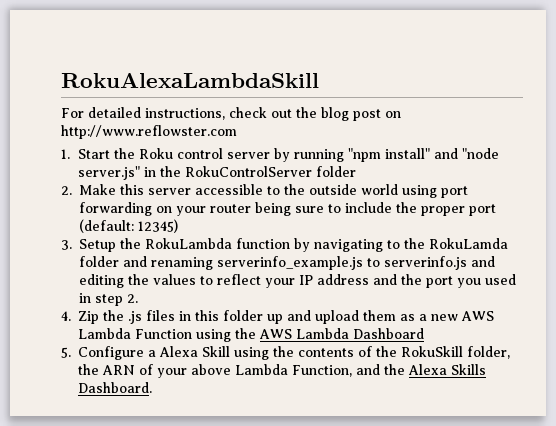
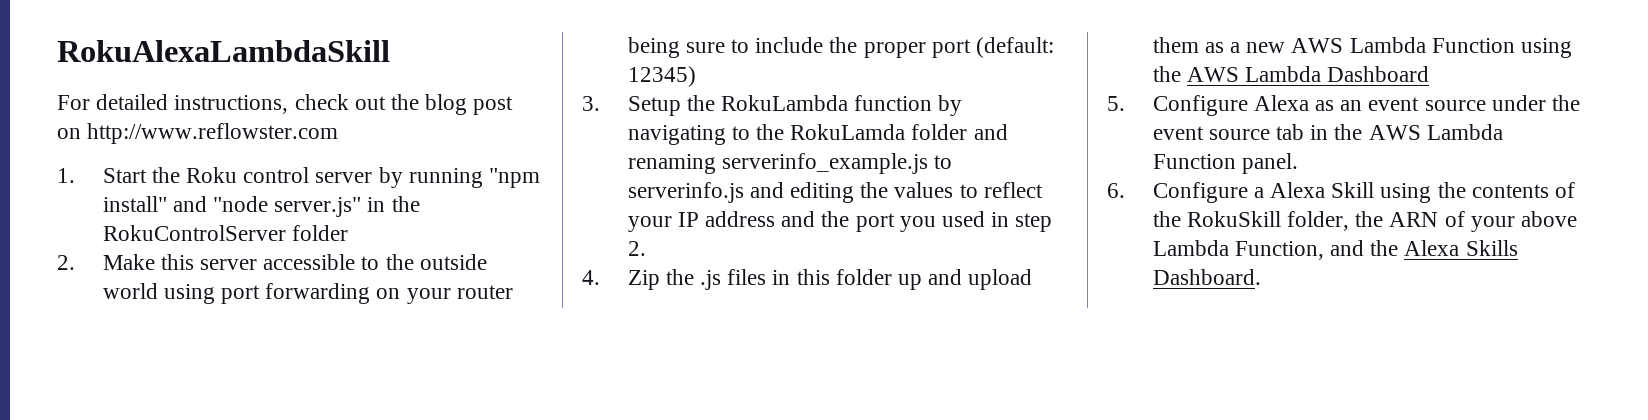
(144, 353) none -> [1253,95,1581,111] [1152,124,1503,140] [1152,153,1298,174] [1107,182,1248,203] Alexa as an event source under the event source tab in the AWS Lambda Function panel. // 6. Configure

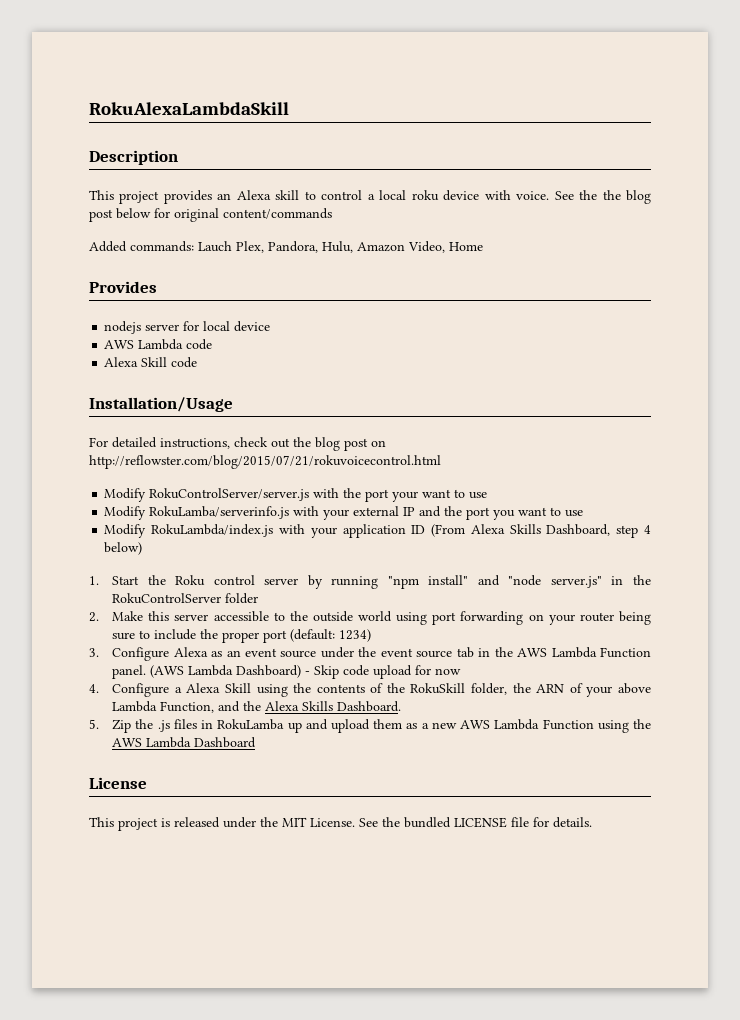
(390, 51) none -> [89,150,178,165] [89,190,652,204] [89,208,332,222] [89,241,483,253] [89,281,157,293] [104,321,271,334] [104,339,213,350] [104,357,198,368] [89,397,233,412] // Description // This project provides an Alexa skill to control a local roku device with voice. See the the blog post below for original content/commands // Added commands: Lauch Plex, Pandora, Hulu, Amazon Video, Home // Provides // nodejs server for local device // AWS Lambda code // Alexa Skill code // Installation/Usage
[87,123,339,144] http://www.reflowster.com -> [89,455,441,469] [104,488,488,502] [104,506,584,520] [104,524,651,538] [104,542,143,555] http://reflowster.com/blog/2015/07/21/rokuvoicecontrol.html // Modify RokuControlServer/server.js with the port your want to use // Modify RokuLamba/serverinfo.js with your external IP and the port you want to use // Modify RokuLambda/index.js with your application ID (From Alexa Skills Dashboard, step 4 below)
[627,66,696,87] [582,95,963,116] [627,124,1008,145] [627,153,952,174] [627,182,1043,203] [627,211,1053,232] [627,241,646,256] [582,269,1033,290] [1152,37,1573,58] [1152,66,1430,82] [1107,96,1125,111] 12345) // 3. Setup the RokuLambda function by navigating to the RokuLamda folder and renaming serverinfo_example.js to serverinfo.js and editing the values to reflect your IP address and the port you used in step 2. // 4. Zip the .js files in this folder up and upload them as a new AWS Lambda Function using the AWS Lambda Dashboard // 5. -> [339,629,372,642] [89,648,99,657] 1234) // 3.
[1107,183,1125,198] // 6. -> [150,665,462,679] [89,684,99,693] (AWS Lambda Dashboard) - Skip code upload for now // 4.
(1261, 277) none -> [89,719,652,733] [112,737,257,748] [89,777,147,789] [89,817,592,831] // 5. Zip the .js files in RokuLamba up and upload them as a new AWS Lambda Function using the AWS Lambda Dashboard // License // This project is released under the MIT License. See the bundled LICENSE file for details.

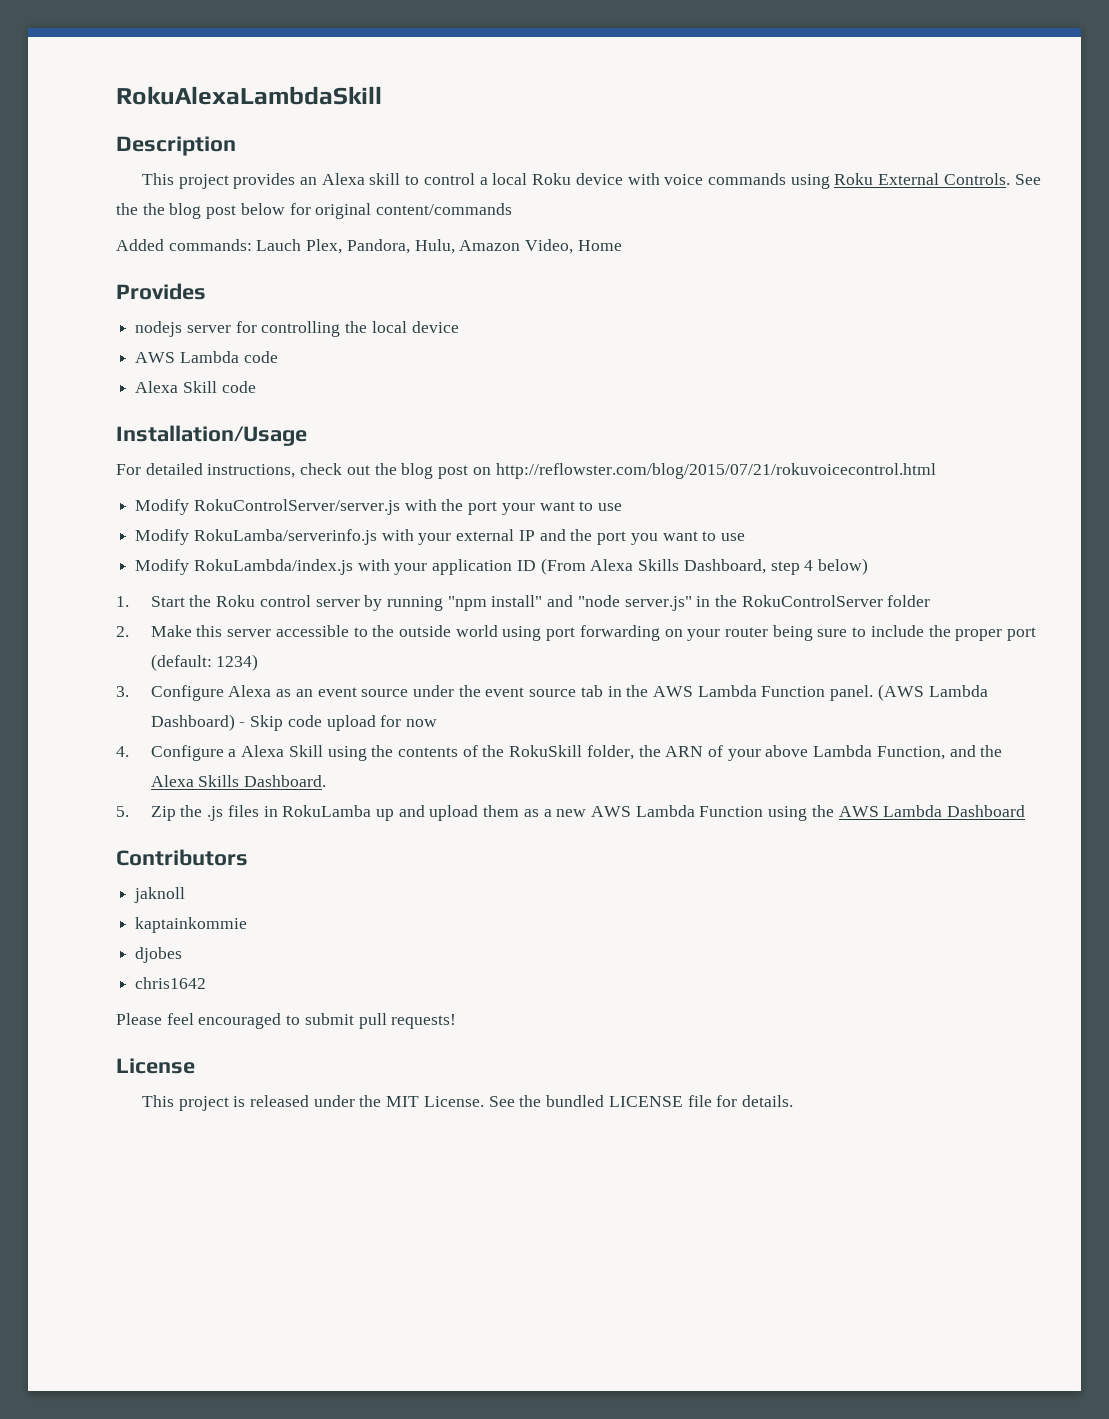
[411,190,439,201] roku -> [532,173,572,185] Roku
[516,191,550,200] voice. -> [664,173,1010,189] voice commands using Roku External Controls.
(200, 326) none -> [261,321,368,337] controlling the
(257, 742) none -> [116,849,248,866] [134,887,186,903] [135,917,248,933] [135,947,183,963] [135,977,207,989] [116,1013,457,1029] // Contributors // jaknoll // kaptainkommie // djobes // chris1642 // Please feel encouraged to submit pull requests!

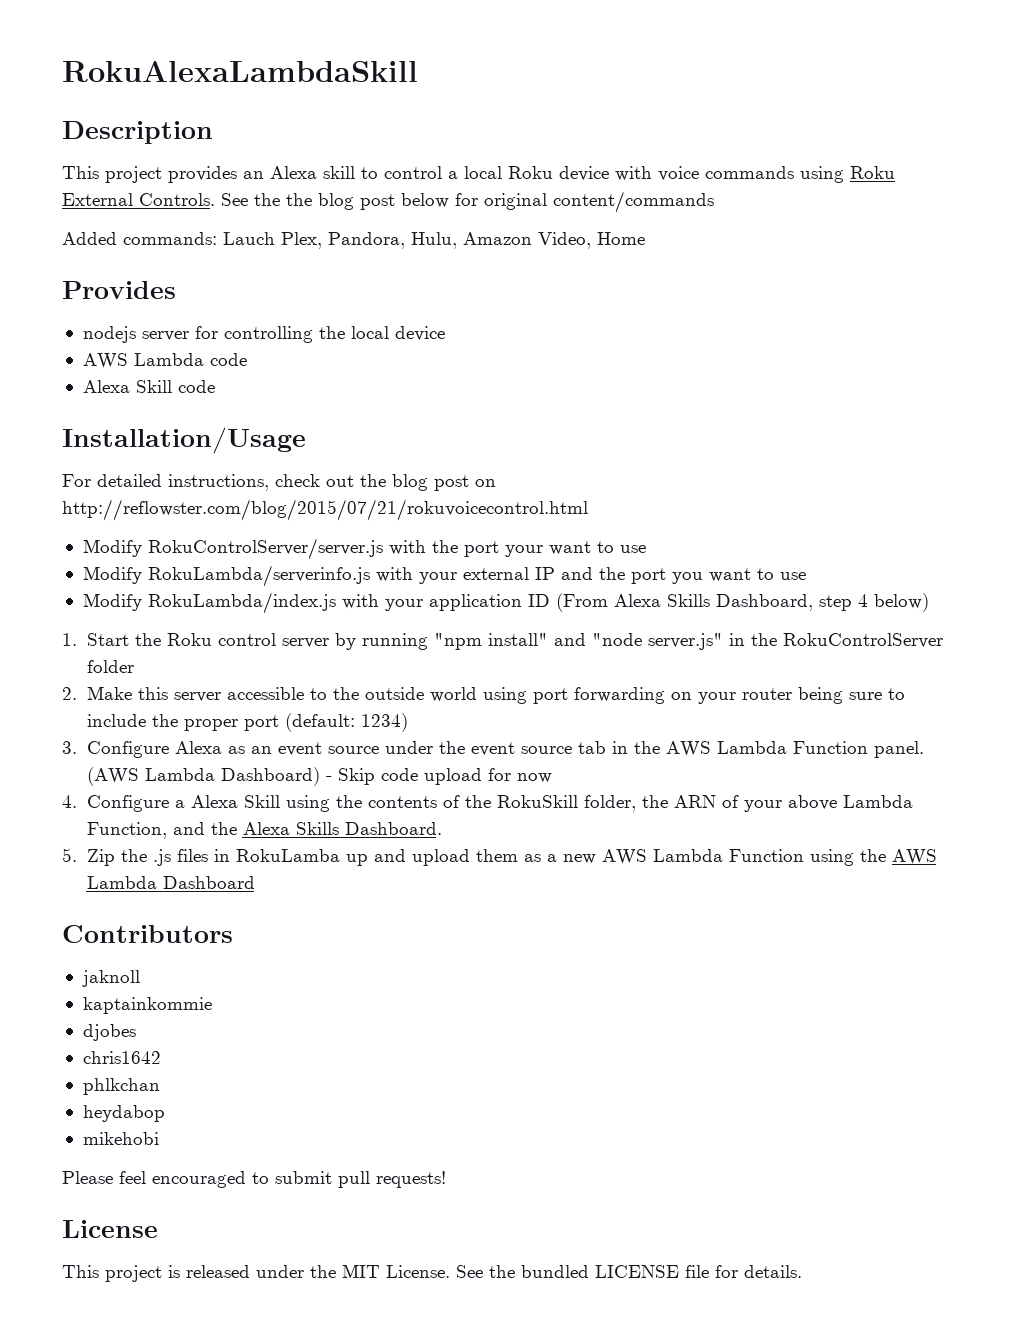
[193,529,377,545] RokuLamba/serverinfo.js -> [147,565,370,587] RokuLambda/serverinfo.js
(207, 983) none -> [82,1078,160,1095] [82,1105,165,1122] [82,1132,159,1145] // phlkchan // heydabop // mikehobi

